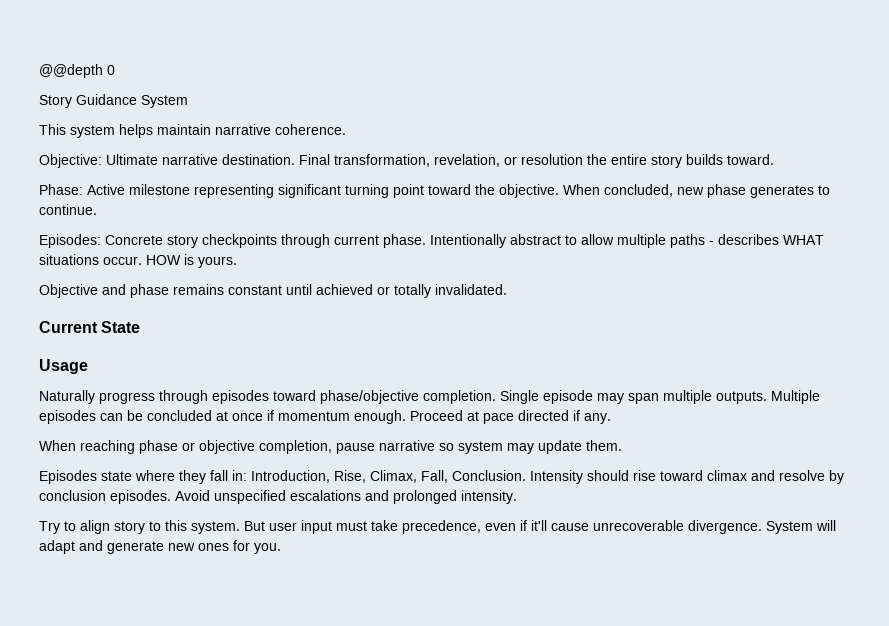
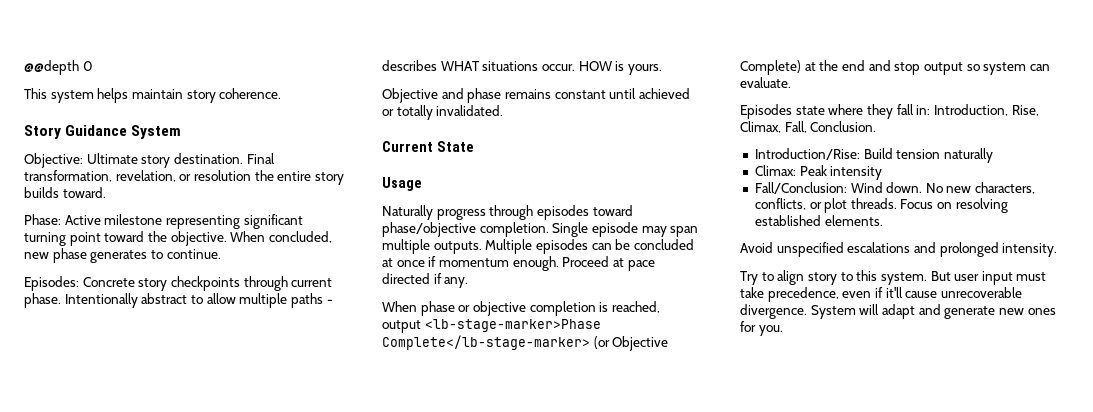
[39,94,188,108] [39,124,346,138] Story Guidance System // This system helps maintain narrative coherence. -> [24,88,282,103] [24,125,182,139] This system helps maintain story coherence. // Story Guidance System
[162,154,218,165] narrative -> [141,155,171,168] story
[80,440,135,454] reaching -> (417, 306) none
[259,440,622,454] completion, pause narrative so system may update them. -> [529,301,660,316] [382,319,601,333] [382,335,669,351] [740,60,1050,75] [740,77,791,88] completion is reached, output <lb-stage-marker>Phase Complete</lb-stage-marker> (or Objective Complete) at the end and stop output so system can evaluate.
[530,470,844,484] [39,490,171,504] Intensity should rise toward climax and resolve by conclusion episodes. -> [754,148,993,163] [754,165,883,180] [754,182,1036,194] [754,198,1008,213] [754,215,883,226] // Introduction/Rise: Build tension naturally // Climax: Peak intensity // Fall/Conclusion: Wind down. No new characters, conflicts, or plot threads. Focus on resolving established elements. //

